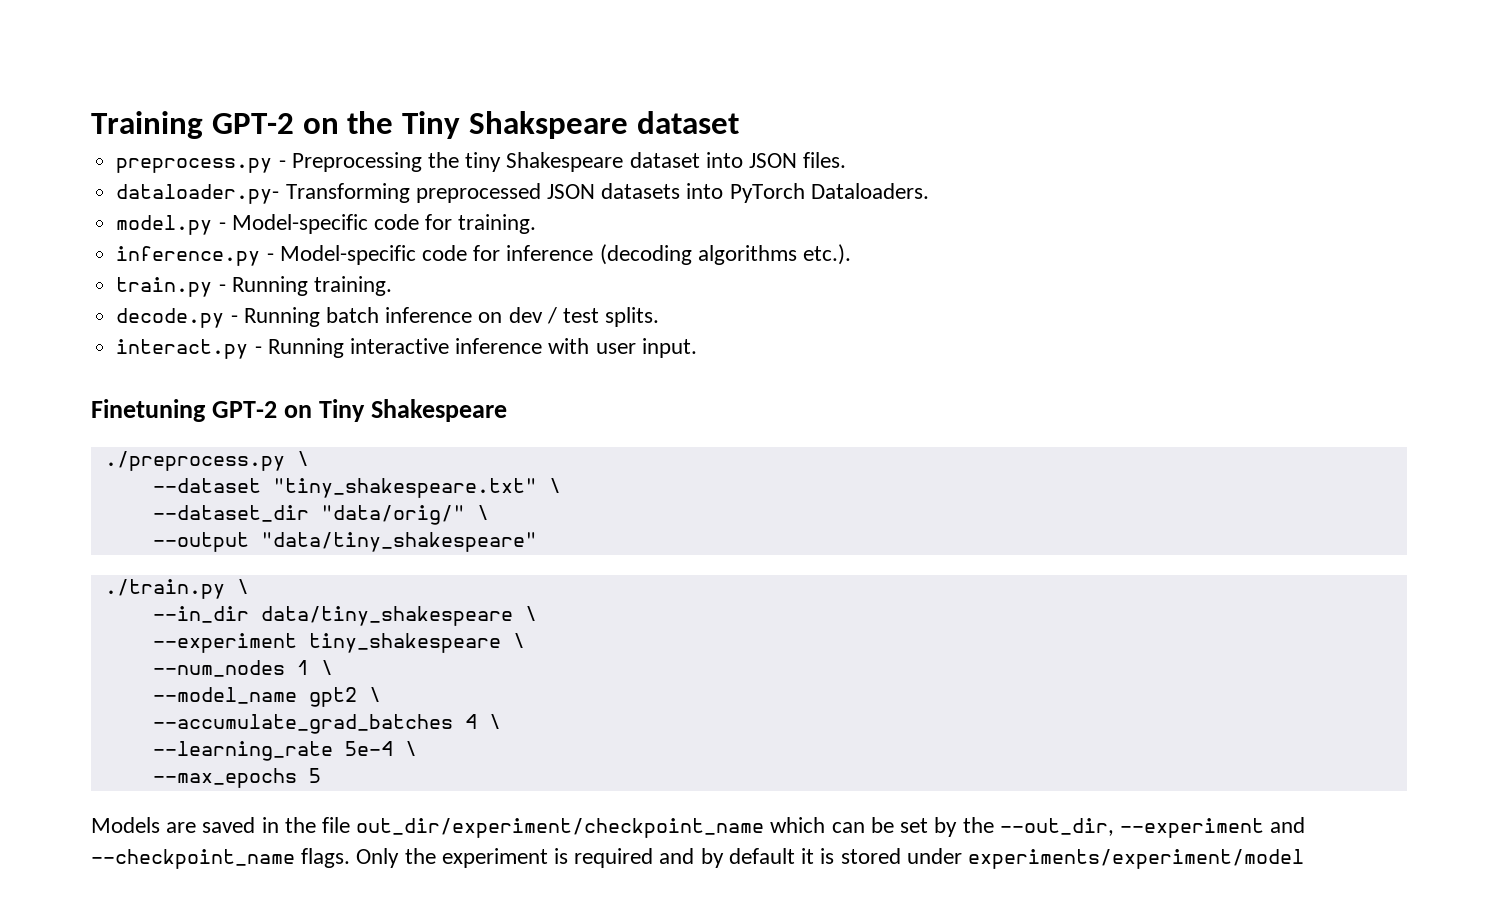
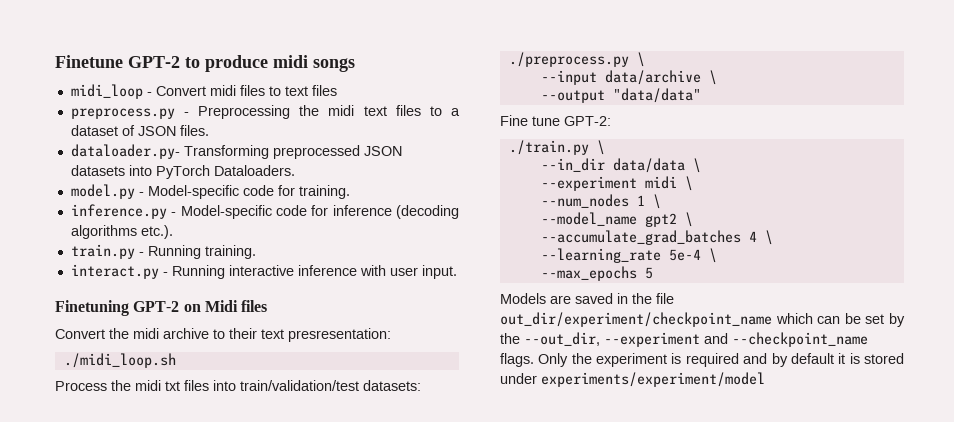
[91,111,739,139] [116,152,743,173] Training GPT-2 on the Tiny Shakspeare dataset // preprocess.py - Preprocessing the tiny Shakespeare dataset into -> [55,55,355,72] [70,84,337,99] [70,105,461,119] [70,125,135,136] Finetune GPT-2 to produce midi songs // midi_loop - Convert midi files to text files // preprocess.py - Preprocessing the midi text files to a dataset of
[116,307,660,328] // decode.py - Running batch inference on dev / test splits. -> (256, 252) none
[319,399,508,422] [104,451,309,471] [152,478,561,498] [152,505,489,525] [152,532,537,552] Tiny Shakespeare // ./preprocess.py \ // --dataset "tiny_shakespeare.txt" \ // --dataset_dir "data/orig/" \ // --output "data/tiny_shakespeare" -> [204,300,268,312] [55,328,391,342] [63,353,176,368] [55,380,421,391] [508,52,645,67] [540,70,717,85] [540,88,701,103] [500,115,611,126] Midi files // Convert the midi archive to their text presresentation: // ./midi_loop.sh // Process the midi txt files into train/validation/test datasets: // ./preprocess.py \ // --input data/archive \ // --output "data/data" // Fine tune GPT-2:
[260,606,513,626] data/tiny_shakespeare -> [612,158,685,173] data/data
[308,633,501,653] tiny_shakespeare -> [644,176,677,189] midi

